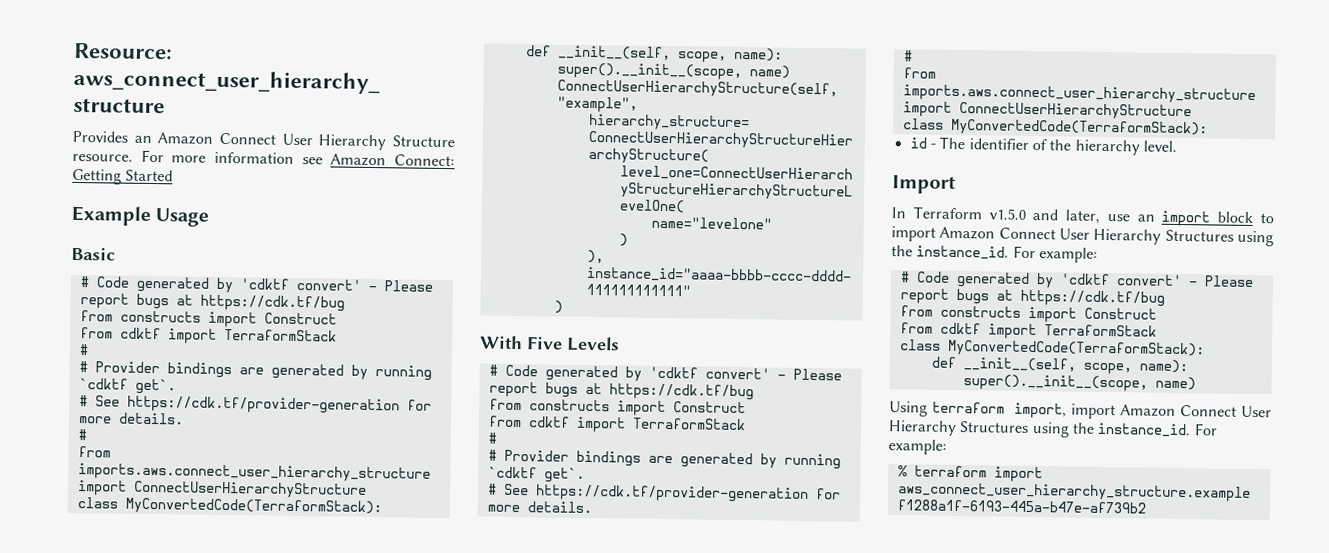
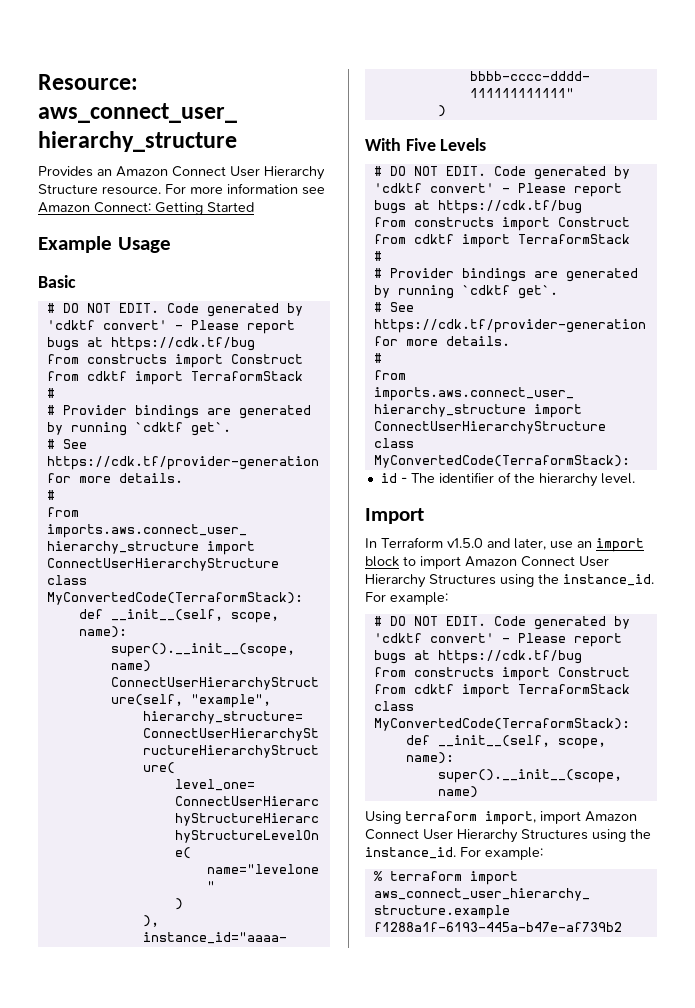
(89, 282) none -> [62,303,159,313] DO NOT EDIT.
(498, 370) none -> [389,166,486,176] DO NOT EDIT.
(910, 277) none -> [389,616,486,626] DO NOT EDIT.

